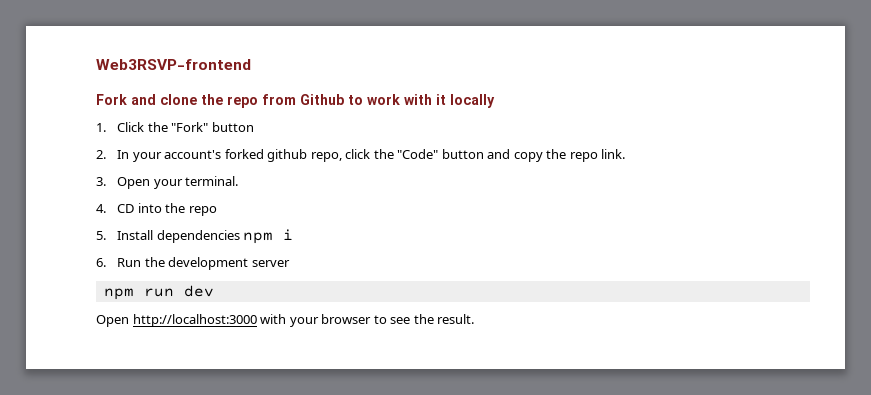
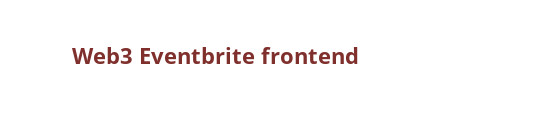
[96,59,251,70] [96,94,495,108] [96,122,254,132] [96,149,626,162] [96,176,239,189] [96,203,217,216] [96,229,294,244] [96,257,290,270] [103,285,214,300] [96,314,475,327] Web3RSVP-frontend // Fork and clone the repo from Github to work with it locally // 1. Click the "Fork" button // 2. In your account's forked github repo, click the "Code" button and copy the repo link. // 3. Open your terminal. // 4. CD into the repo // 5. Install dependencies npm i // 6. Run the development server // npm run dev // Open http://localhost:3000 with your browser to see the result. -> [72,47,359,64] Web3 Eventbrite frontend

